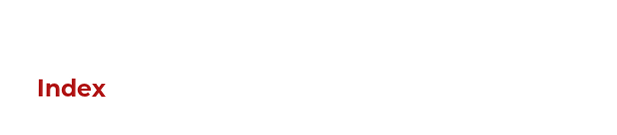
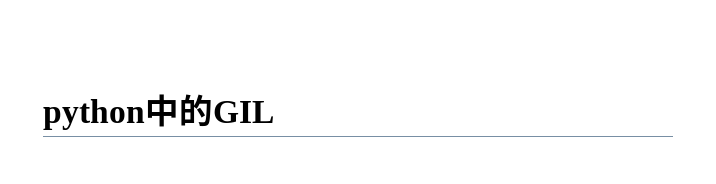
[36,78,106,97] Index -> [43,94,274,130] python中的GIL

